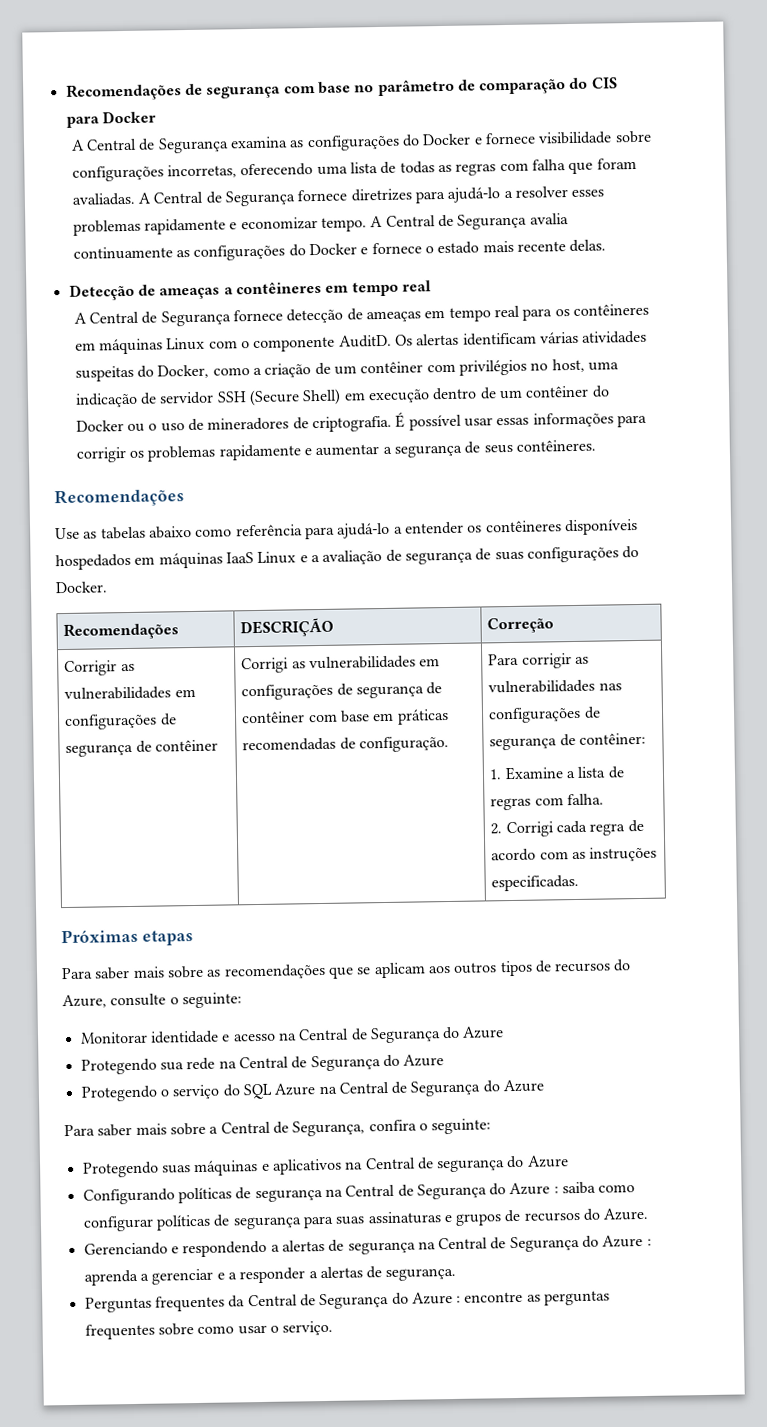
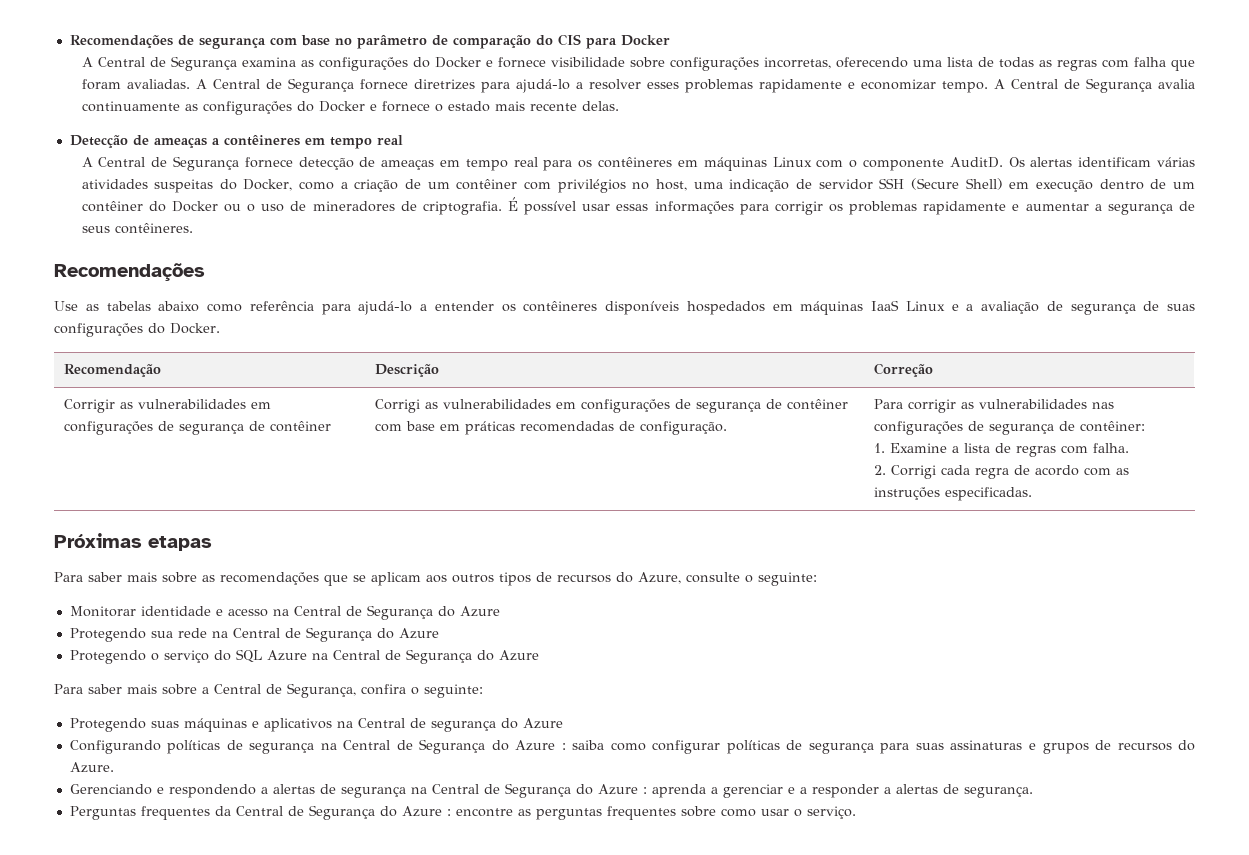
[63,622,180,641] [240,617,335,638] Recomendações | DESCRIÇÃO -> [63,364,161,377] [374,364,439,377] Recomendação | Descrição

